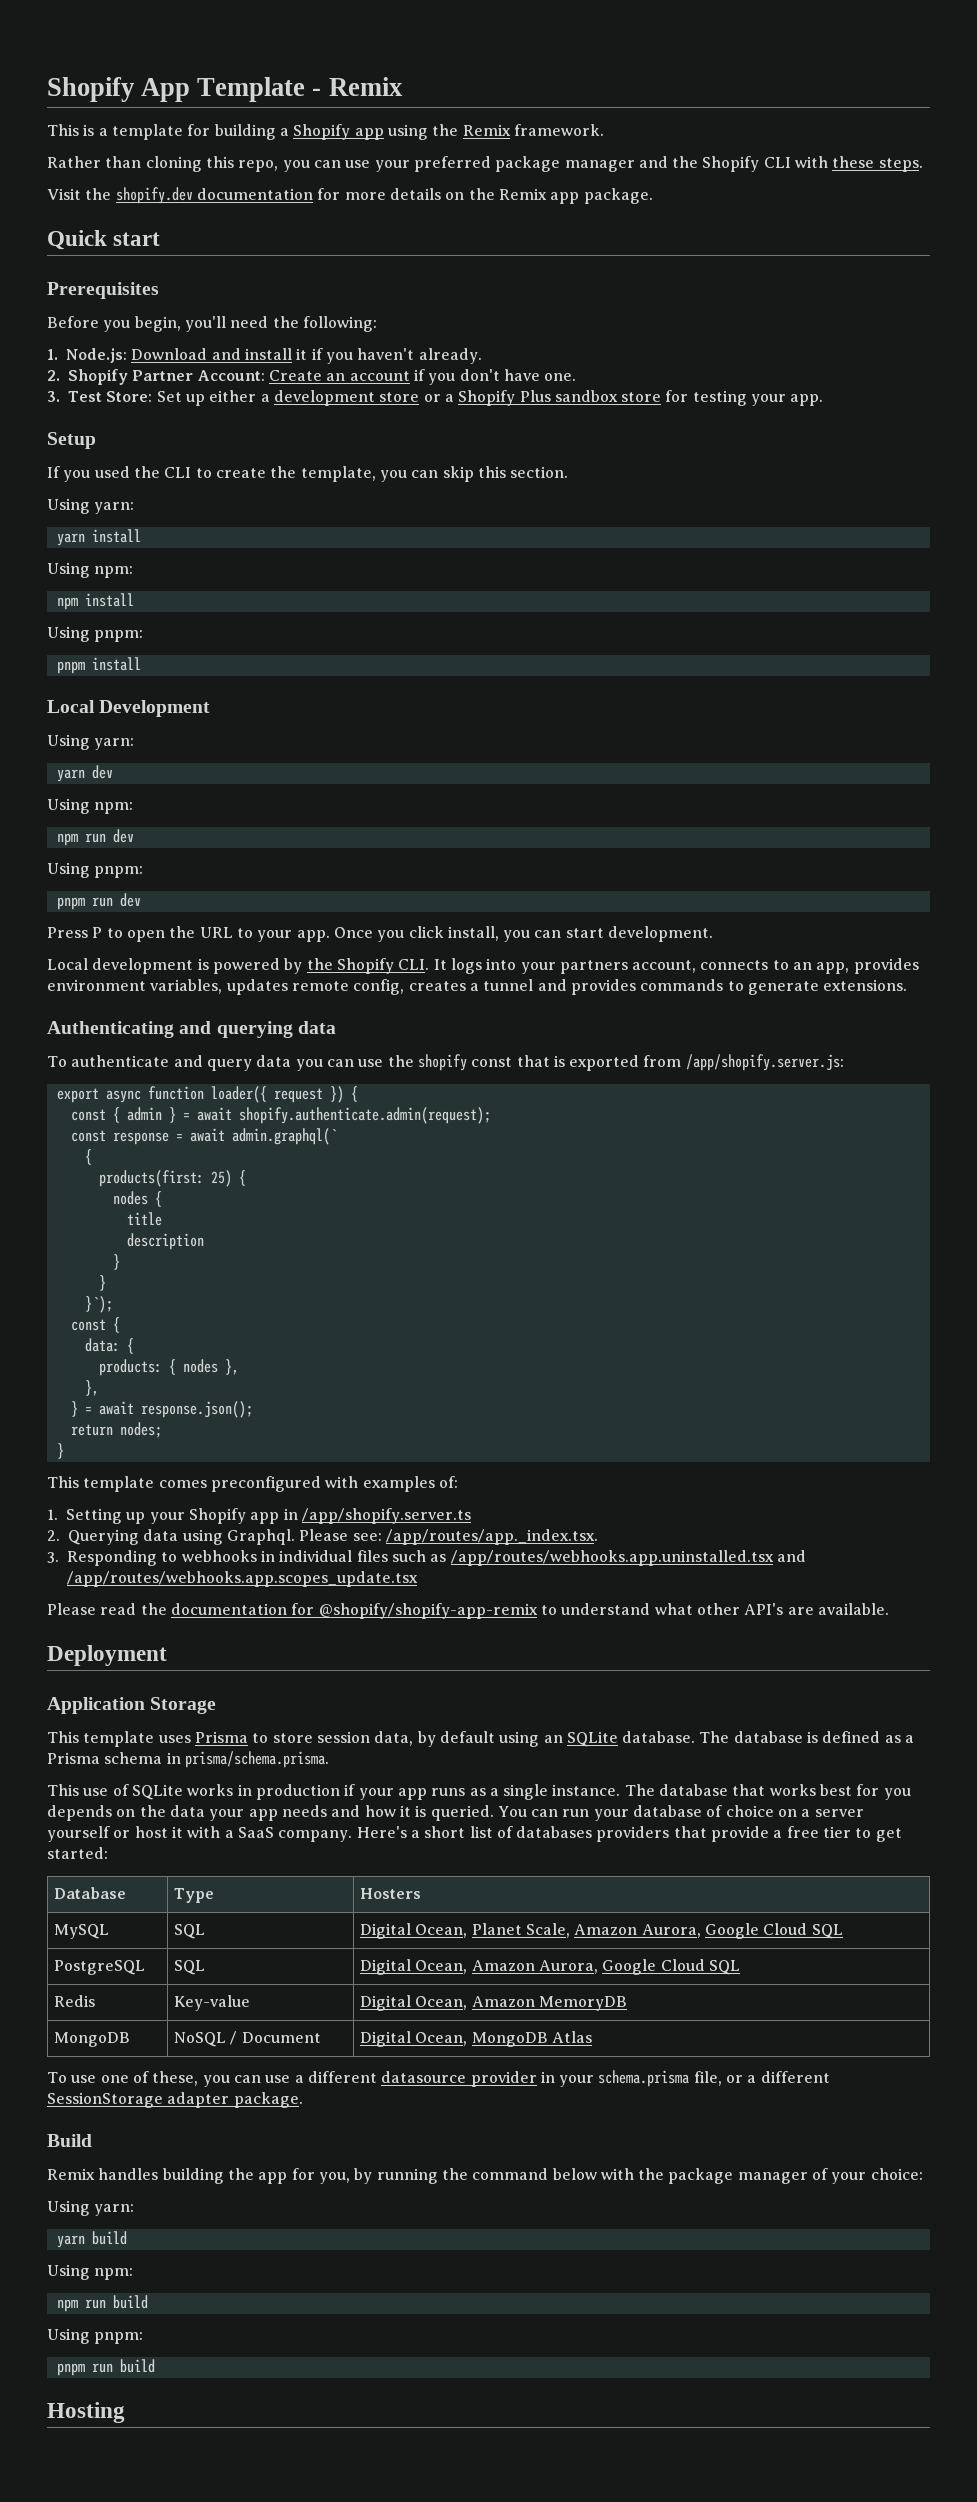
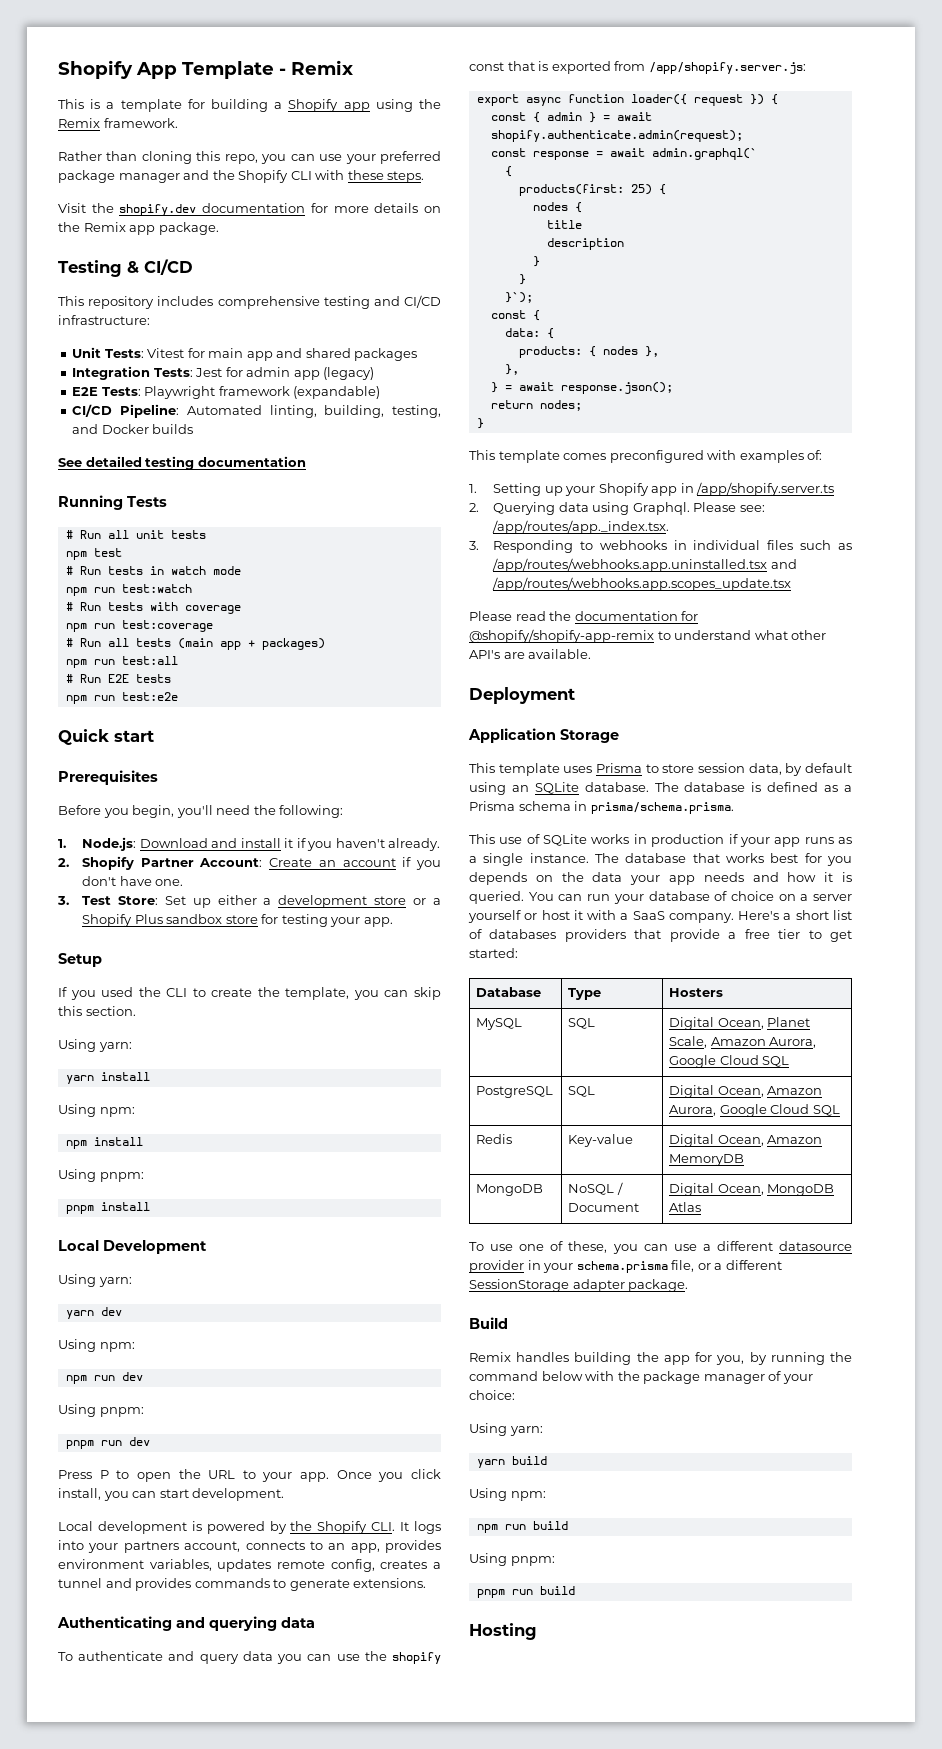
(653, 196) none -> [58,259,193,277] [58,295,442,309] [58,315,150,325] [72,347,418,361] [72,366,375,380] [72,386,381,399] [72,404,441,418] [72,424,194,434] [58,456,306,470] [58,495,167,510] [65,530,206,539] [65,548,122,560] [65,566,241,575] [65,584,192,596] [65,602,241,614] [65,620,213,632] [65,638,325,650] [65,656,178,668] [65,674,171,683] [65,692,178,704] // Testing & CI/CD // This repository includes comprehensive testing and CI/CD infrastructure: // Unit Tests: Vitest for main app and shared packages // Integration Tests: Jest for admin app (legacy) // E2E Tests: Playwright framework (expandable) // CI/CD Pipeline: Automated linting, building, testing, and Docker builds // See detailed testing documentation // Running Tests // # Run all unit tests // npm test // # Run tests in watch mode // npm run test:watch // # Run tests with coverage // npm run test:coverage // # Run all tests (main app + packages) // npm run test:all // # Run E2E tests // npm run test:e2e

